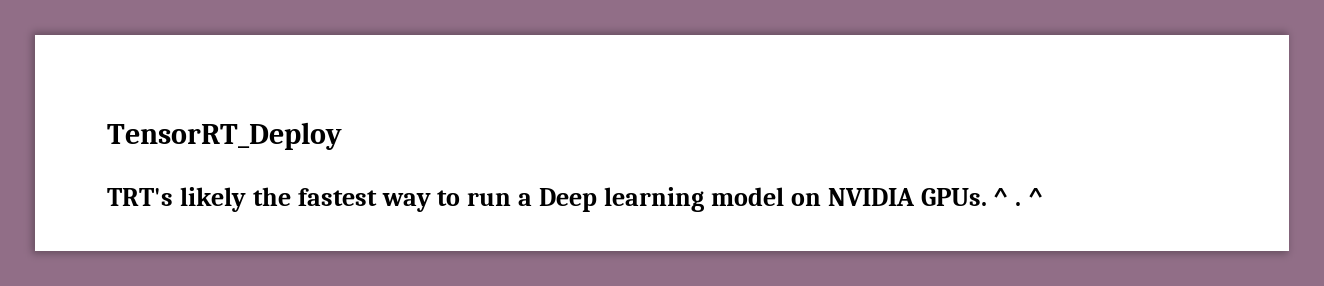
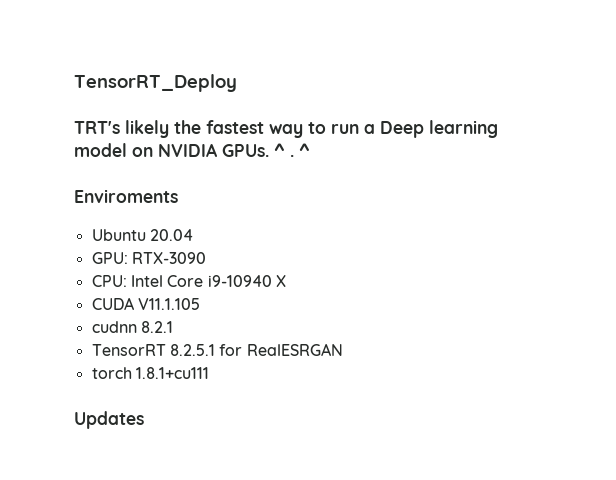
(1044, 197) none -> [74,189,178,203] [91,229,193,241] [91,252,206,264] [91,275,286,287] [91,297,200,310] [91,321,173,333] [91,343,343,356] [91,367,209,379] [74,411,144,429] // Enviroments // Ubuntu 20.04 // GPU: RTX-3090 // CPU: Intel Core i9-10940 X // CUDA V11.1.105 // cudnn 8.2.1 // TensorRT 8.2.5.1 for RealESRGAN // torch 1.8.1+cu111 // Updates

